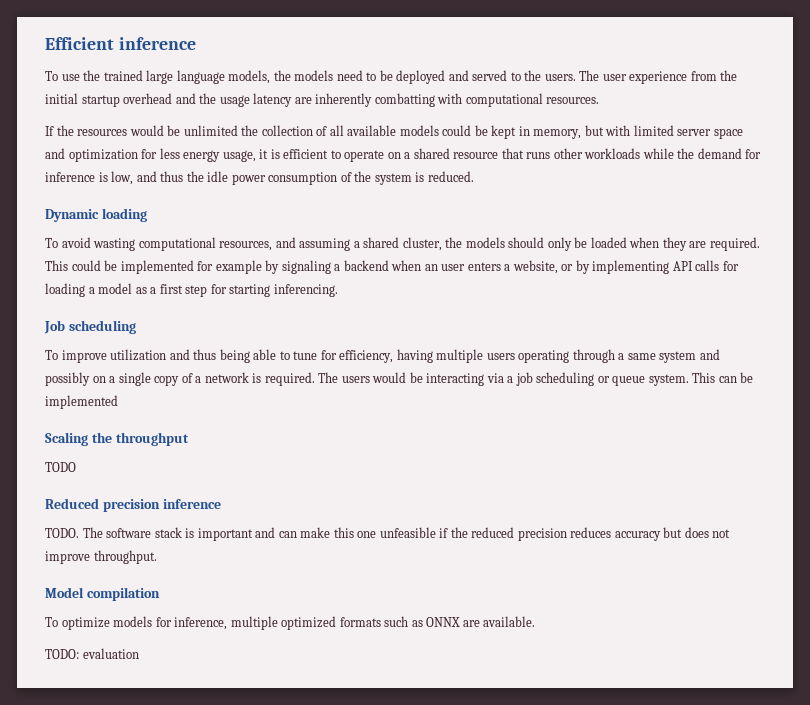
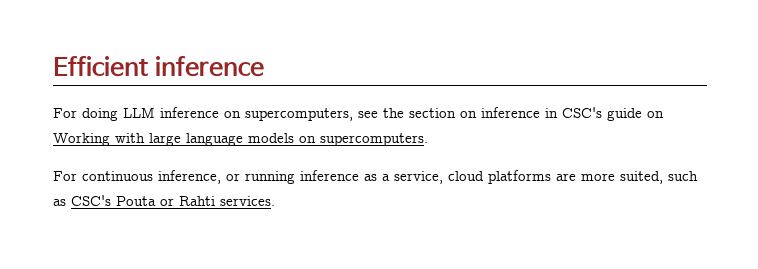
[45,70,738,84] [45,93,600,107] [45,125,743,139] [45,148,762,162] [45,171,474,185] [45,208,147,222] [45,237,760,251] [45,260,739,274] [45,283,338,297] [44,320,136,334] [45,349,720,363] [45,372,754,386] [45,395,118,409] [45,432,189,446] [45,462,76,472] [45,498,221,512] [45,527,731,541] [45,550,157,564] [45,587,160,601] [45,616,536,630] [45,648,139,659] To use the trained large language models, the models need to be deployed and served to the users. The user experience from the initial startup overhead and the usage latency are inherently combatting with computational resources. // If the resources would be unlimited the collection of all available models could be kept in memory, but with limited server space and optimization for less energy usage, it is efficient to operate on a shared resource that runs other workloads while the demand for inference is low, and thus the idle power consumption of the system is reduced. // Dynamic loading // To avoid wasting computational resources, and assuming a shared cluster, the models should only be loaded when they are required. This could be implemented for example by signaling a backend when an user enters a website, or by implementing API calls for loading a model as a first step for starting inferencing. // Job scheduling // To improve utilization and thus being able to tune for efficiency, having multiple users operating through a same system and possibly on a single copy of a network is required. The users would be interacting via a job scheduling or queue system. This can be implemented // Scaling the throughput // TODO // Reduced precision inference // TODO. The software stack is important and can make this one unfeasible if the reduced precision reduces accuracy but does not improve throughput. // Model compilation // To optimize models for inference, multiple optimized formats such as ONNX are available. // TODO: evaluation -> [53,107,664,121] [53,133,428,146] [53,170,698,184] [53,195,275,206] For doing LLM inference on supercomputers, see the section on inference in CSC's guide on Working with large language models on supercomputers. // For continuous inference, or running inference as a service, cloud platforms are more suited, such as CSC's Pouta or Rahti services.

